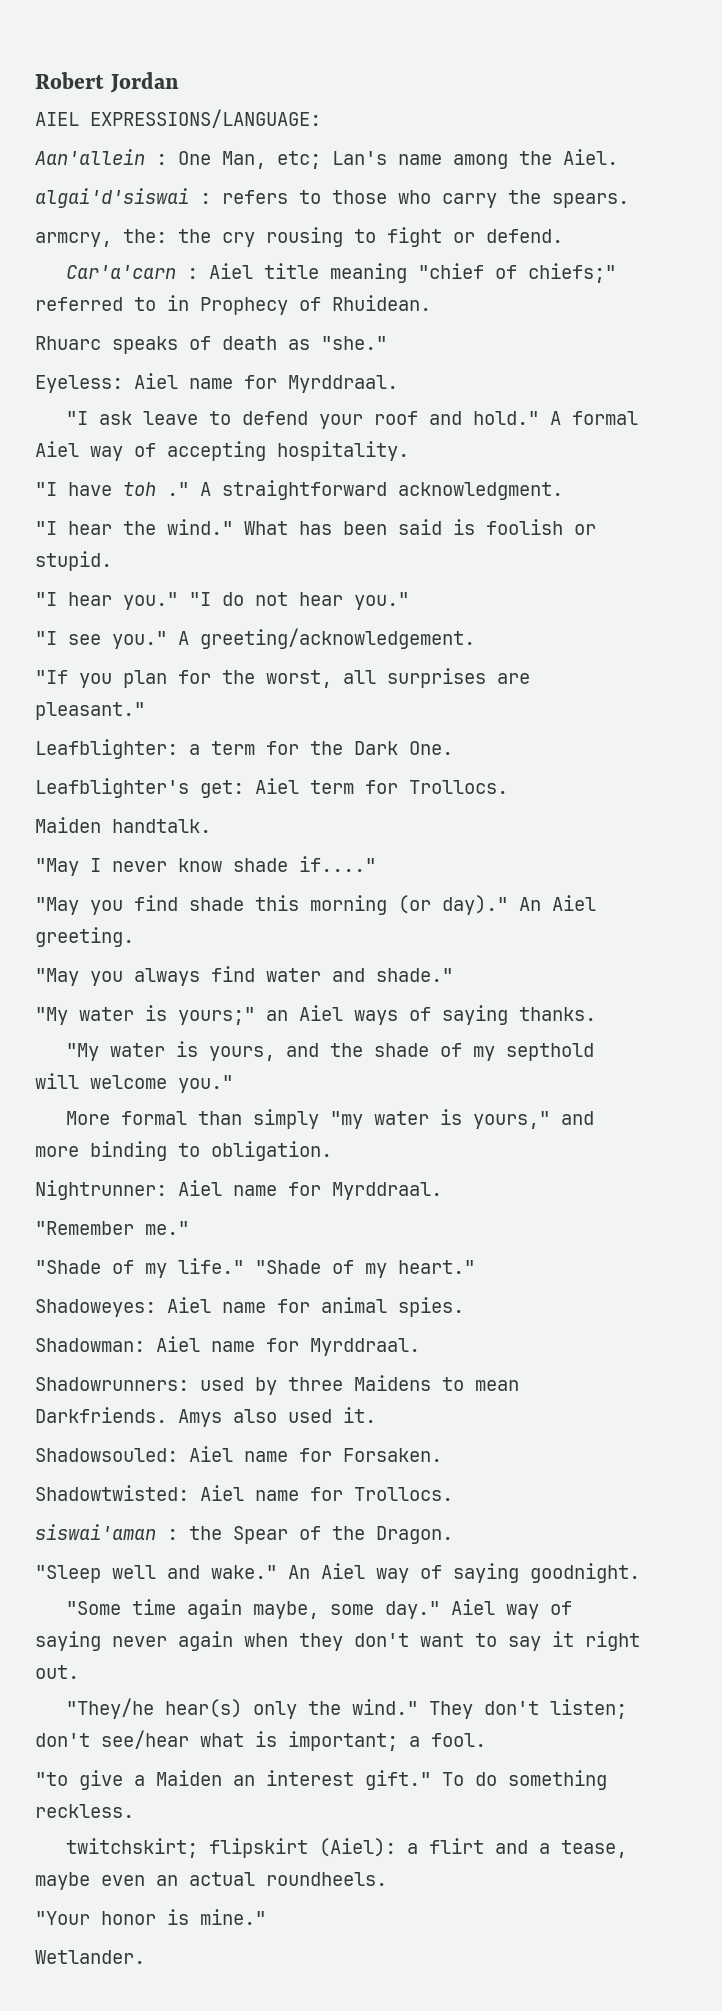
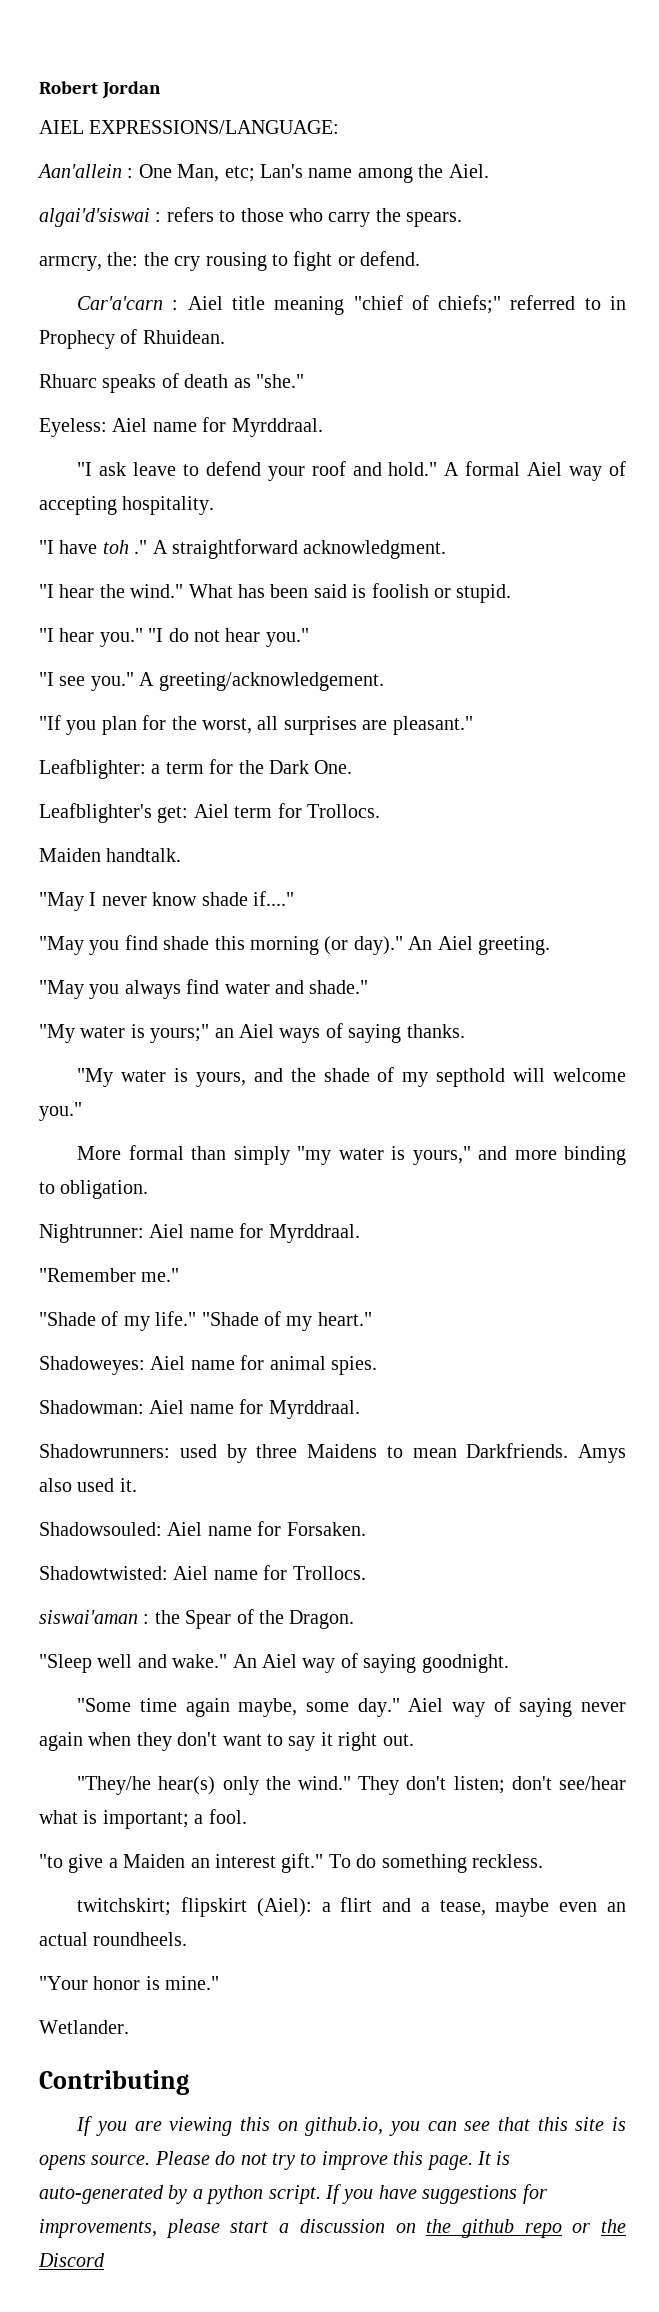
(145, 1957) none -> [39,2070,189,2095] [76,2116,626,2136] [39,2151,511,2170] [39,2184,547,2204] [39,2219,626,2238] [38,2253,105,2267] // Contributing // If you are viewing this on github.io, you can see that this site is opens source. Please do not try to improve this page. It is auto-generated by a python script. If you have suggestions for improvements, please start a discussion on the github repo or the Discord

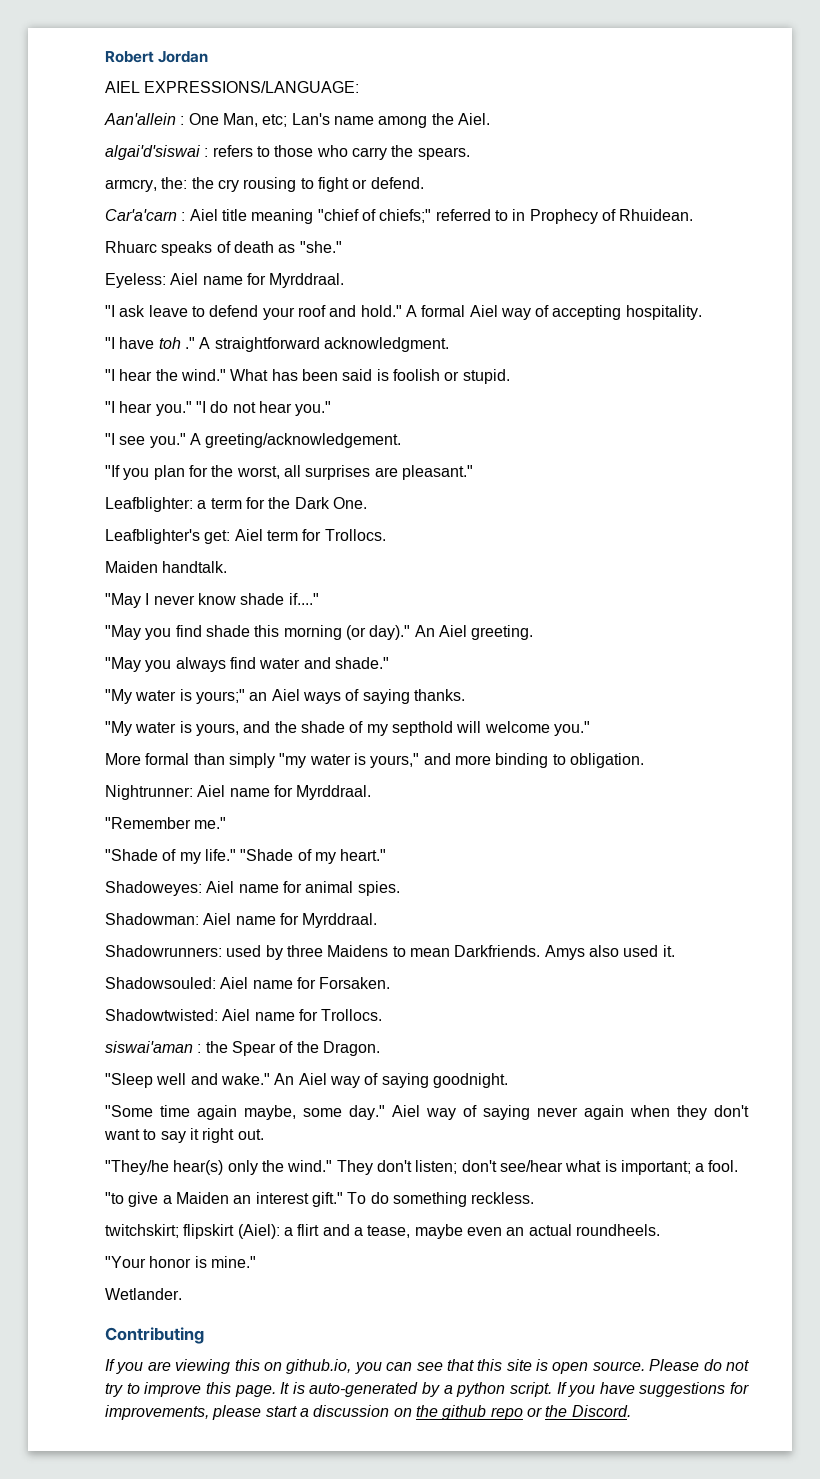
[39,2155,86,2170] opens -> [552,1362,589,1374] open
[38,2253,105,2267] Discord -> [571,1405,631,1417] Discord.

